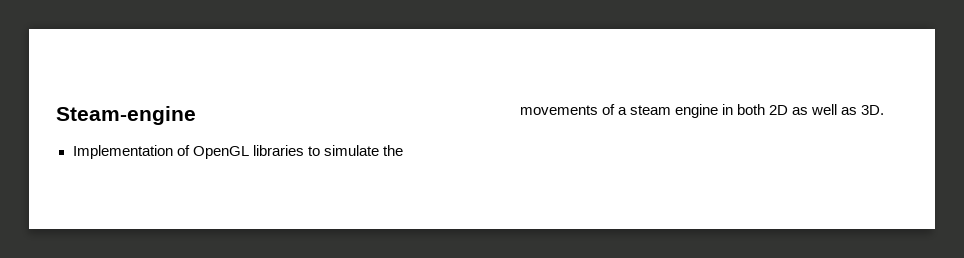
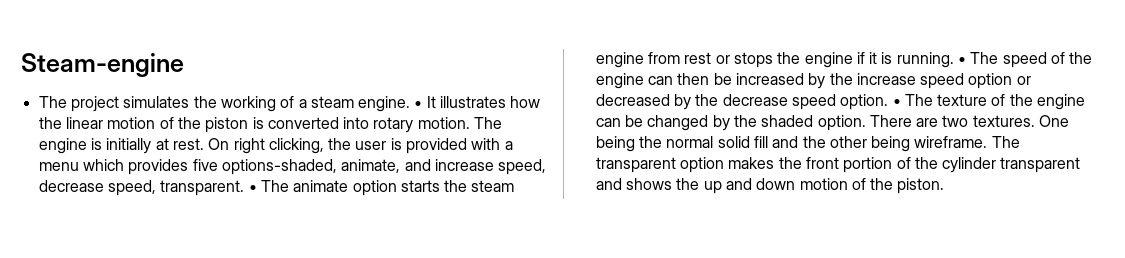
[72,145,403,159] [519,104,885,118] Implementation of OpenGL libraries to simulate the movements of a steam engine in both 2D as well as 3D. -> [38,96,541,112] [38,117,503,133] [38,138,513,154] [38,159,547,175] [38,180,515,196] [595,52,1093,68] [595,73,1031,89] [595,94,1086,110] [595,115,1070,131] [595,136,1020,152] [595,157,1081,173] [595,178,945,194] The project simulates the working of a steam engine. • It illustrates how the linear motion of the piston is converted into rotary motion. The engine is initially at rest. On right clicking, the user is provided with a menu which provides five options-shaded, animate, and increase speed, decrease speed, transparent. • The animate option starts the steam engine from rest or stops the engine if it is running. • The speed of the engine can then be increased by the increase speed option or decreased by the decrease speed option. • The texture of the engine can be changed by the shaded option. There are two textures. One being the normal solid fill and the other being wireframe. The transparent option makes the front portion of the cylinder transparent and shows the up and down motion of the piston.

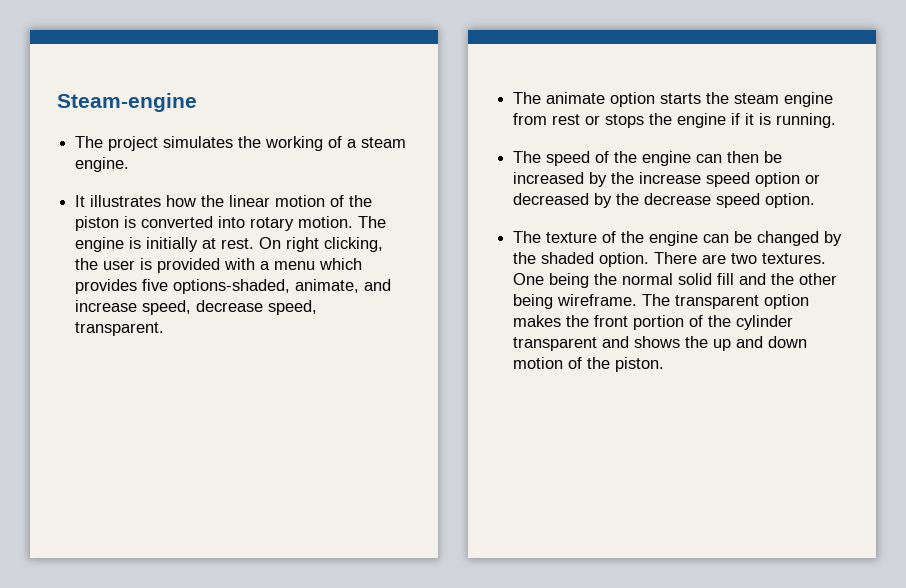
[414,101,423,108] • -> (130, 164) //
[248,185,257,192] • -> (165, 329) //
[958,57,967,64] • -> (837, 120) //
[892,99,901,106] • -> (816, 200) //

